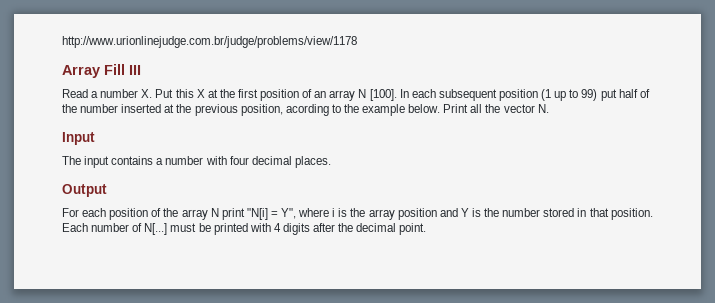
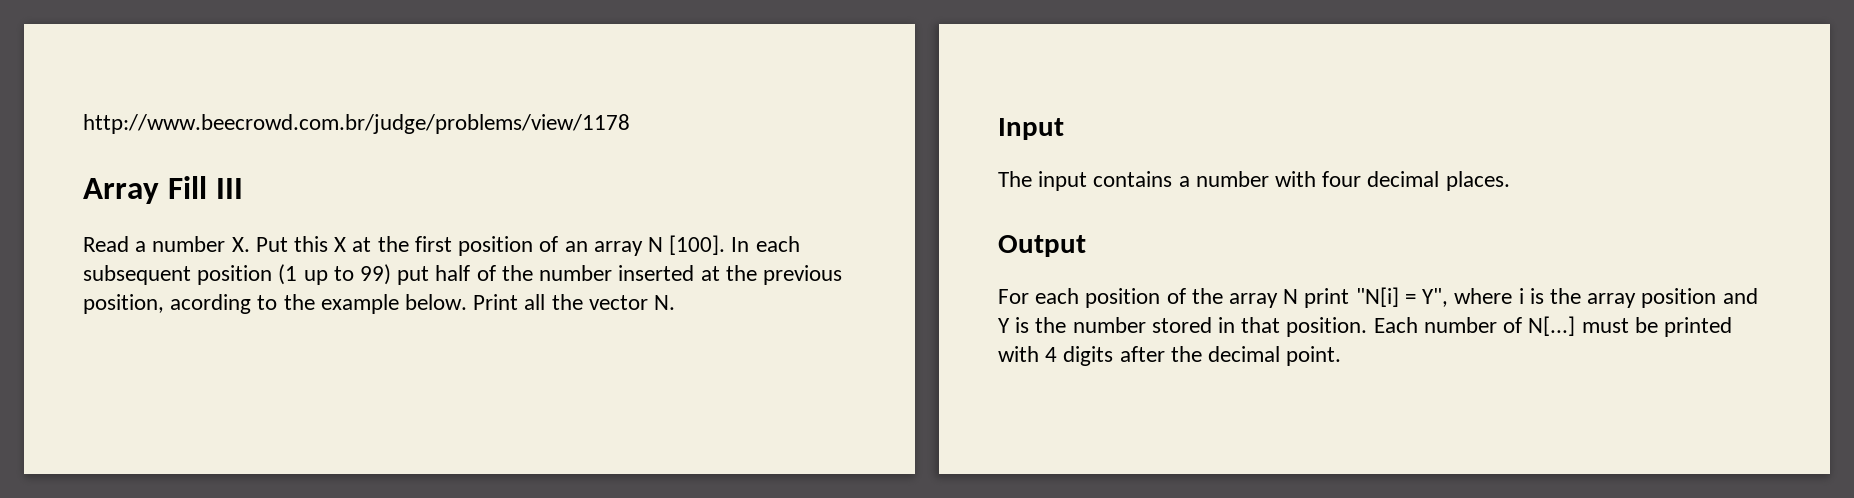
[62,36,357,48] http://www.urionlinejudge.com.br/judge/problems/view/1178 -> [83,114,630,134] http://www.beecrowd.com.br/judge/problems/view/1178

